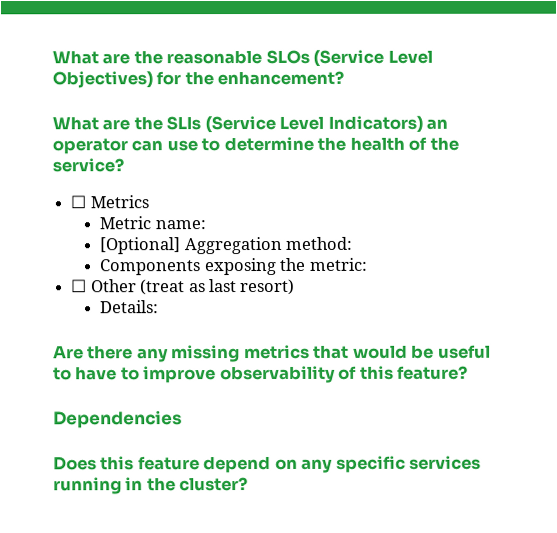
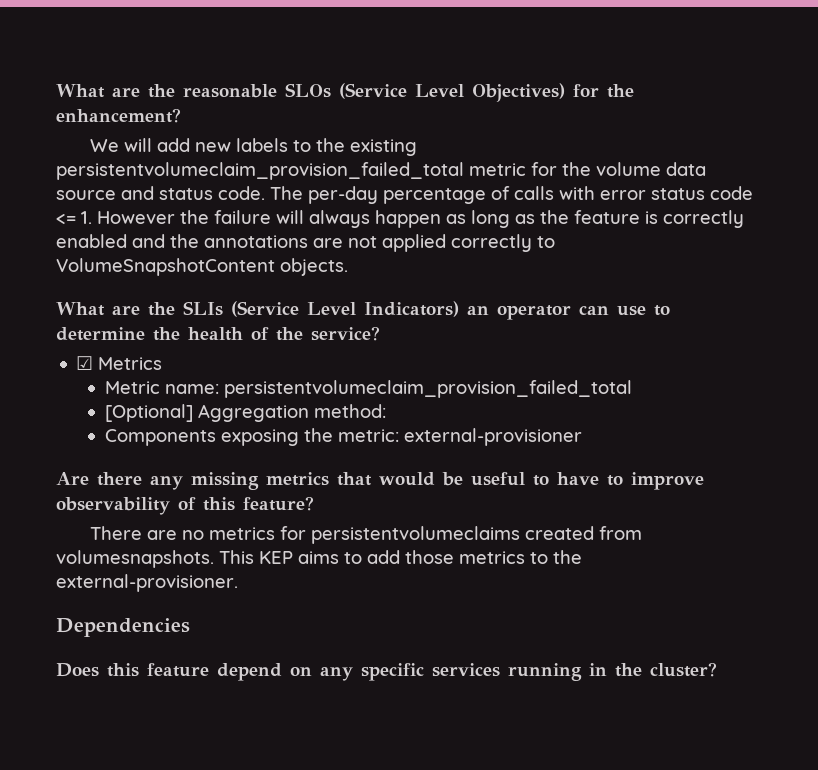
(345, 78) none -> [90,138,418,156] [56,162,706,180] [56,186,753,204] [56,210,744,228] [56,234,555,252] [56,258,348,276] // We will add new labels to the existing persistentvolumeclaim_provision_failed_total metric for the volume data source and status code. The per-day percentage of calls with error status code <= 1. However the failure will always happen as long as the feature is correctly enabled and the annotations are not applied correctly to VolumeSnapshotContent objects.
[70,195,87,209] ☐ -> [76,356,94,370] ☑
(206, 225) none -> [223,380,632,398] persistentvolumeclaim_provision_failed_total
[71,278,296,296] [100,300,160,314] // ☐ Other (treat as last resort) // Details: -> [403,428,582,446] external-provisioner
(469, 372) none -> [90,526,643,544] [56,550,582,568] [56,574,238,592] // There are no metrics for persistentvolumeclaims created from volumesnapshots. This KEP aims to add those metrics to the external-provisioner.

